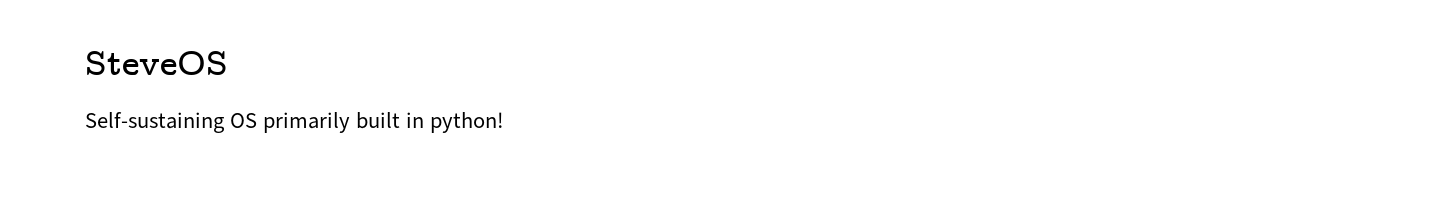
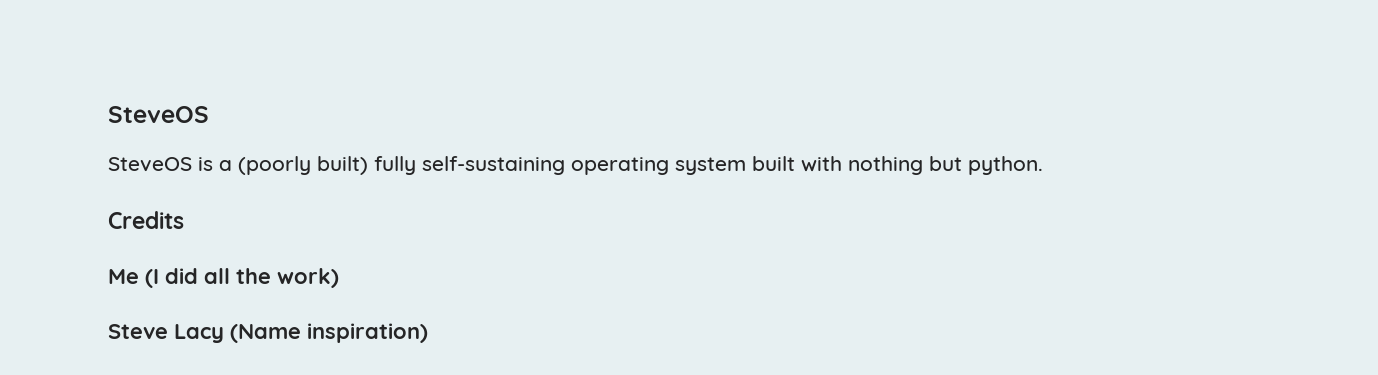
[85,112,505,133] Self-sustaining OS primarily built in python! -> [108,156,1043,175] [108,211,184,229] [108,268,339,288] [108,323,428,343] SteveOS is a (poorly built) fully self-sustaining operating system built with nothing but python. // Credits // Me (I did all the work) // Steve Lacy (Name inspiration)

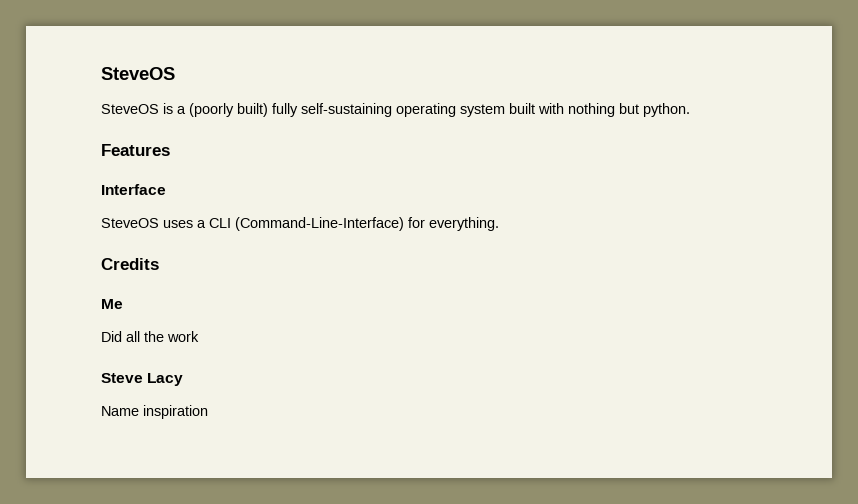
(1043, 165) none -> [101,144,170,156] [101,184,166,195] [101,217,499,231] // Features // Interface // SteveOS uses a CLI (Command-Line-Interface) for everything.
[145,268,198,288] (I did -> [101,331,122,342] // Did
[277,268,339,288] work) -> [167,331,199,342] work
[230,323,428,343] (Name inspiration) -> [101,405,208,419] // Name inspiration

